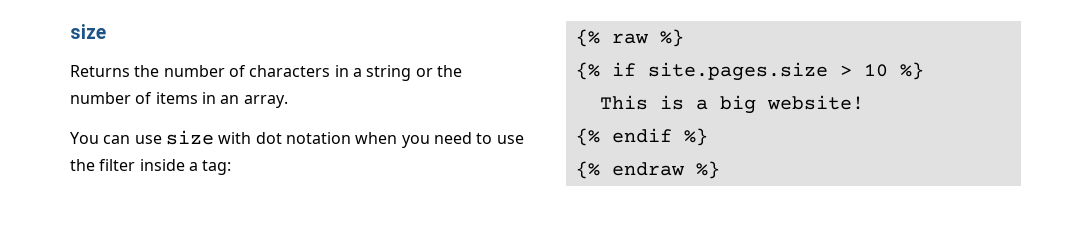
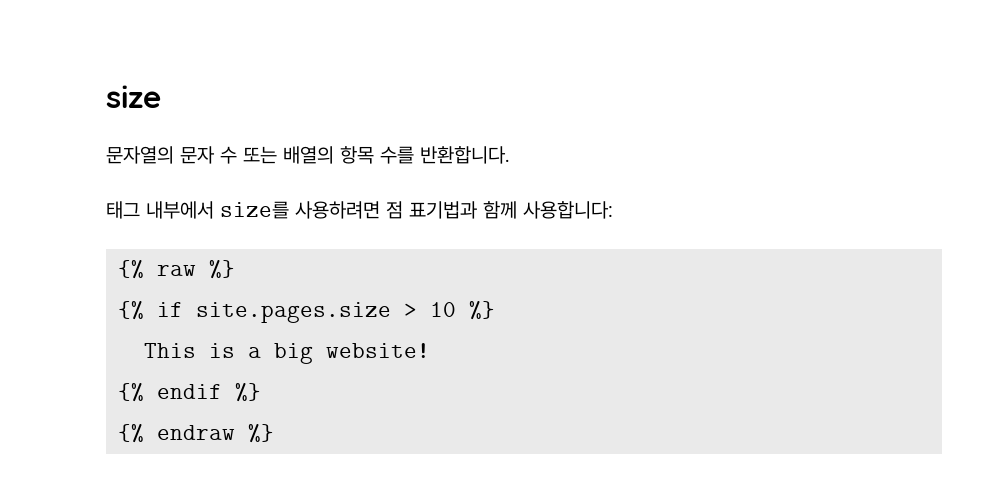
[70,65,462,81] [70,92,288,108] [70,130,524,148] [70,159,232,175] Returns the number of characters in a string or the number of items in an array. // You can use size with dot notation when you need to use the filter inside a tag: -> [106,146,509,164] [106,201,613,219] 문자열의 문자 수 또는 배열의 항목 수를 반환합니다. // 태그 내부에서 size를 사용하려면 점 표기법과 함께 사용합니다:

